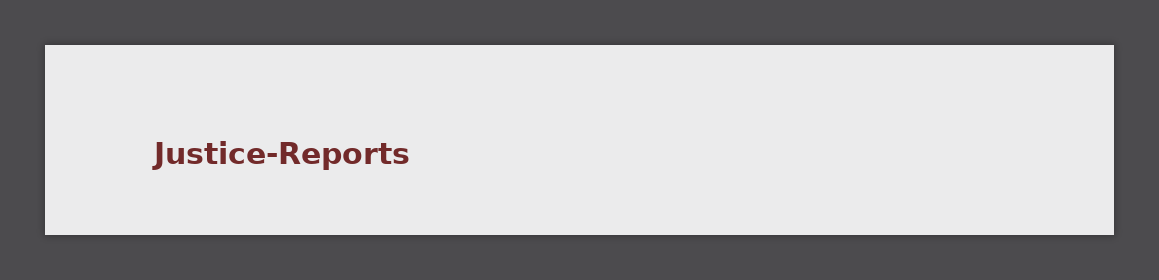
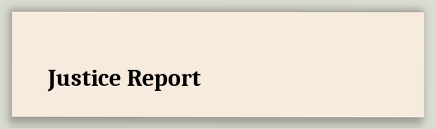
[152,141,410,170] Justice-Reports -> [46,69,202,92] Justice Report

